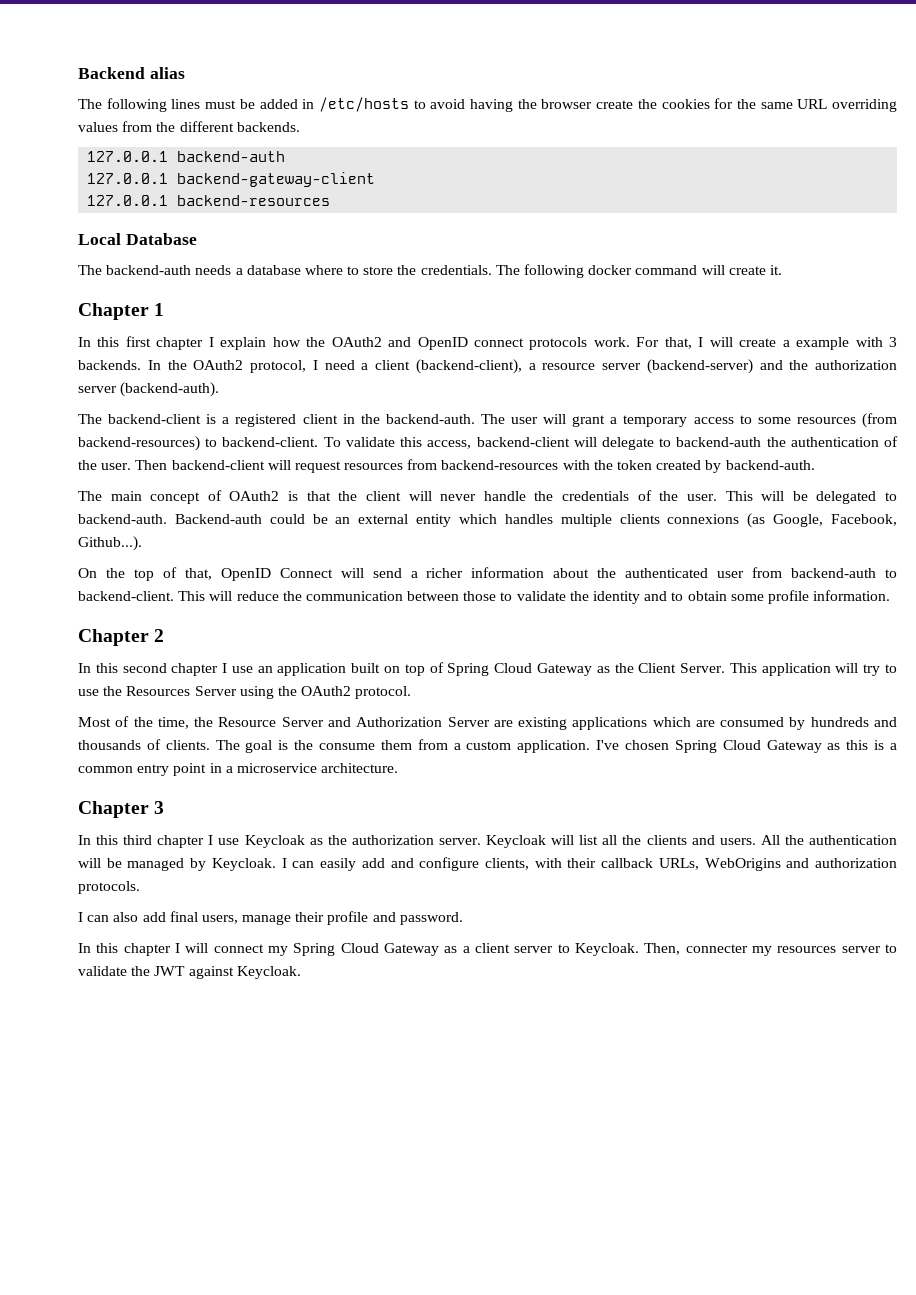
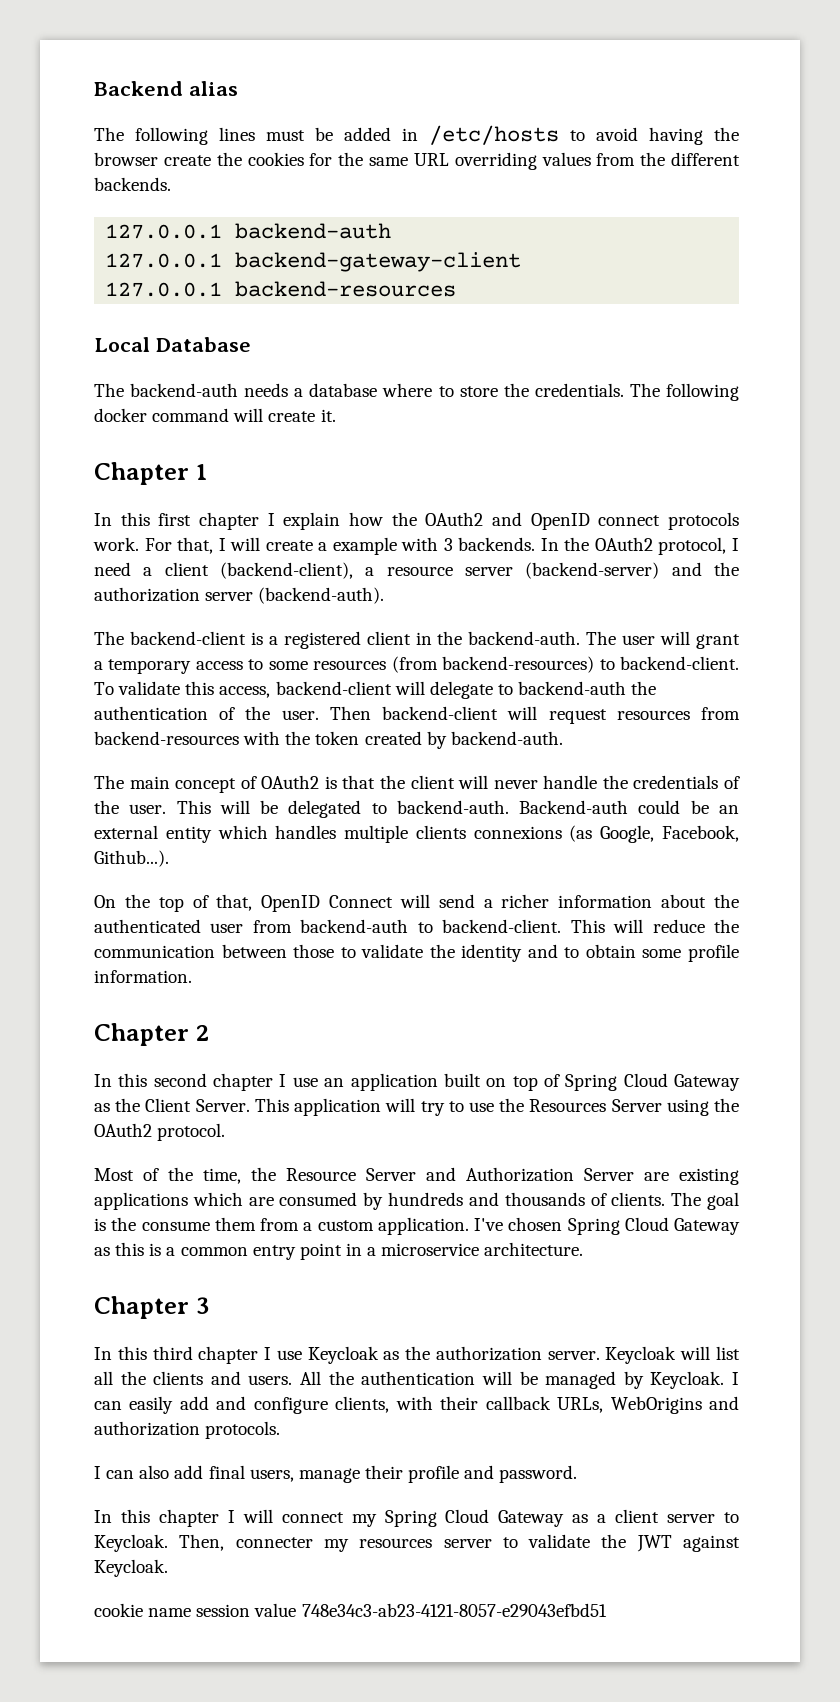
(301, 972) none -> [94,1603,607,1617] // cookie name session value 748e34c3-ab23-4121-8057-e29043efbd51

